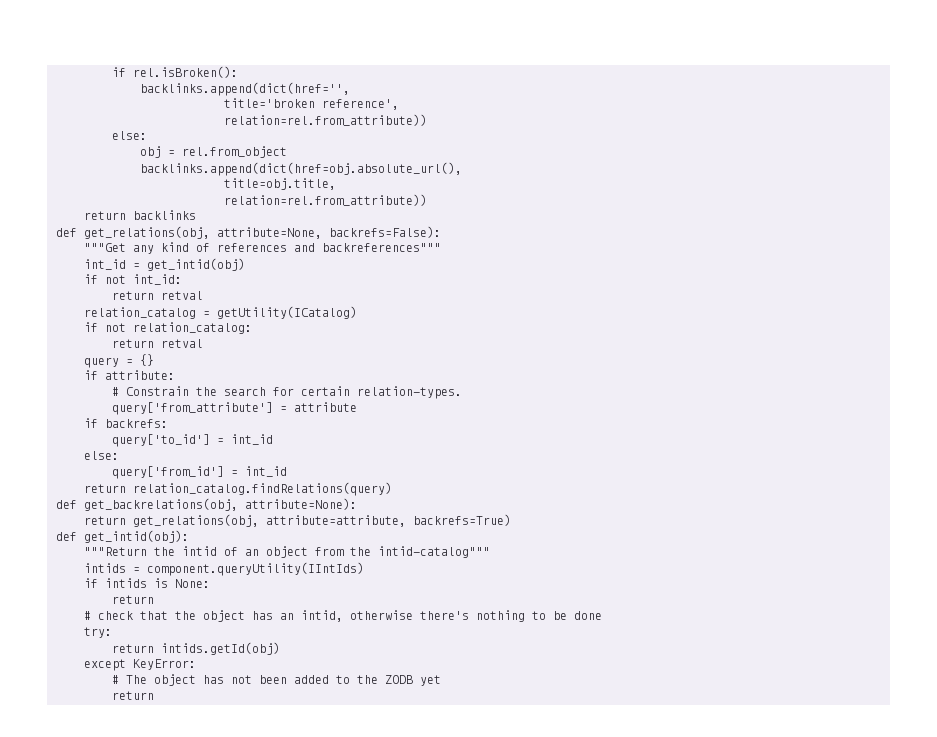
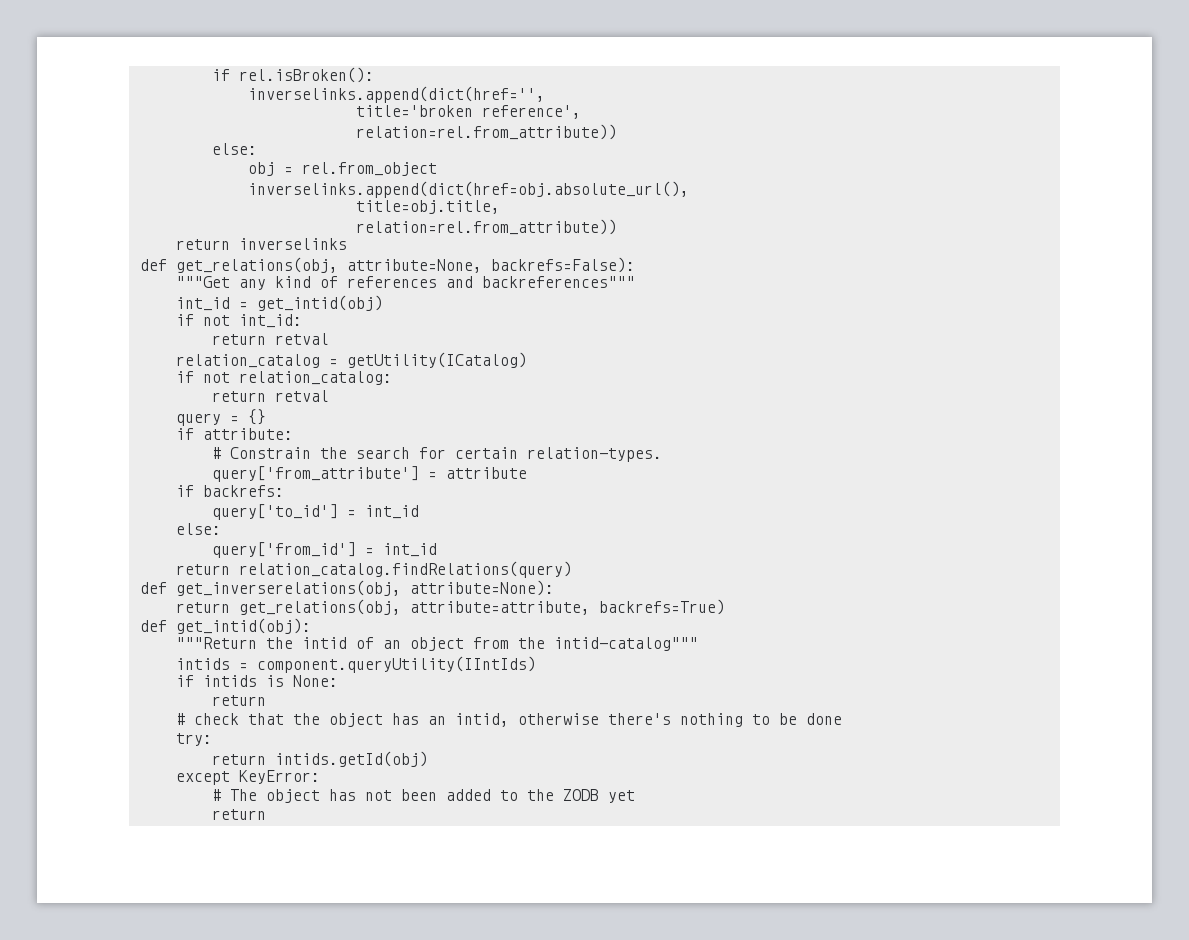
[139,82,350,96] backlinks.append(dict(href='', -> [247,86,545,103] inverselinks.append(dict(href='',
[139,162,462,176] backlinks.append(dict(href=obj.absolute_url(), -> [247,181,689,198] inverselinks.append(dict(href=obj.absolute_url(),
[132,210,196,220] backlinks -> [238,238,347,250] inverselinks
[83,498,238,511] get_backrelations(obj, -> [175,580,401,596] get_inverserelations(obj,

